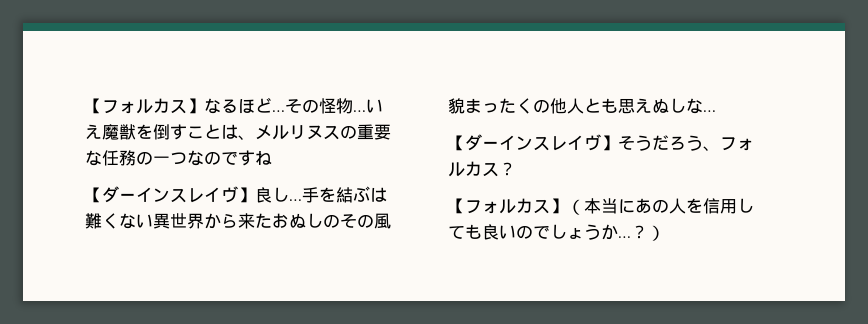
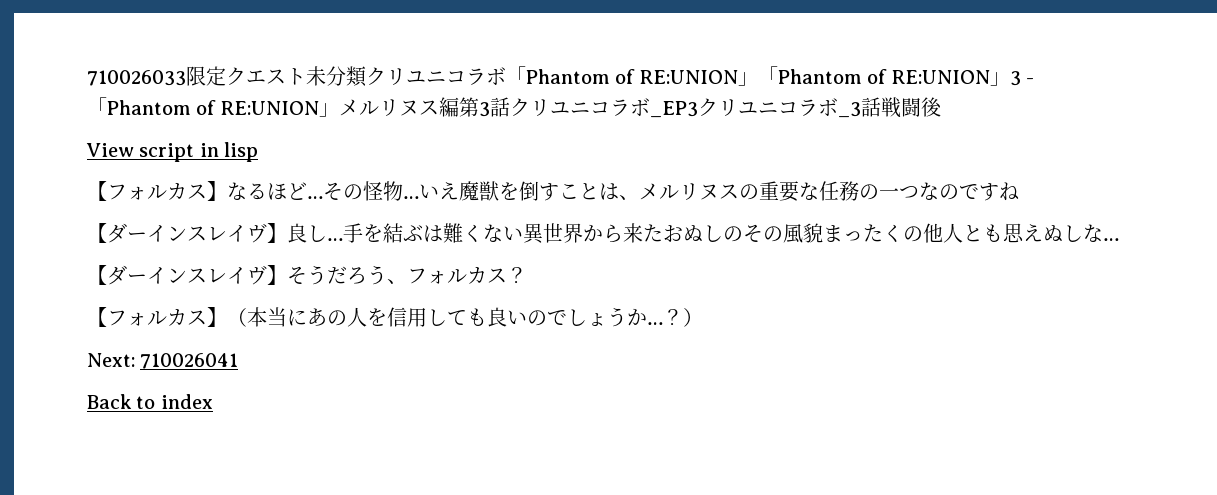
(85, 106) none -> [87,66,1034,87] [87,97,942,118] [86,142,259,162] 710026033限定クエスト未分類クリユニコラボ「Phantom of RE:UNION」「Phantom of RE:UNION」3 -「Phantom of RE:UNION」メルリヌス編第3話クリユニコラボ_EP3クリユニコラボ_3話戦闘後 // View script in lisp //
(665, 233) none -> [87,353,239,369] [87,394,213,409] // Next: 710026041 // Back to index

